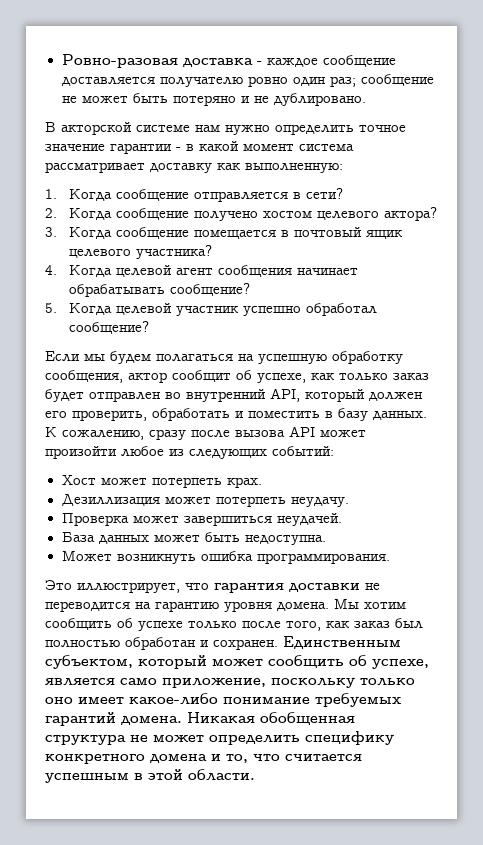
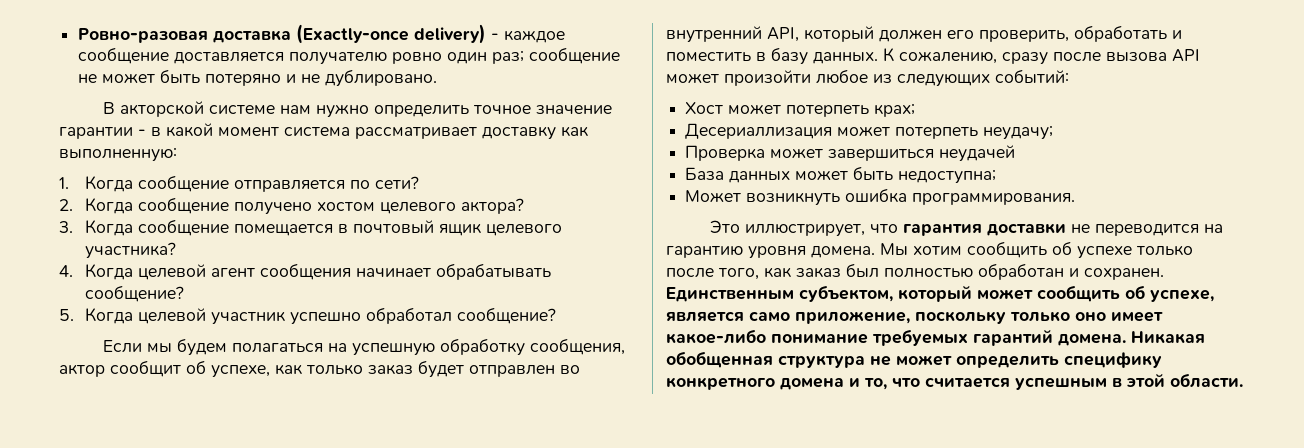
(253, 62) none -> [296,24,487,44] (Exactly-once delivery)
[292,192,301,199] в -> [349,180,370,189] по
[226,477,262,488] [61,494,349,507] крах. // Дезиллизация может потерпеть неудачу. -> [874,104,916,117] [685,123,1054,140] крах; // Десериаллизация может потерпеть неудачу;
[276,513,342,526] неудачей. -> [939,145,1016,162] неудачей
[244,535,326,545] недоступна. -> [898,170,997,184] недоступна;

